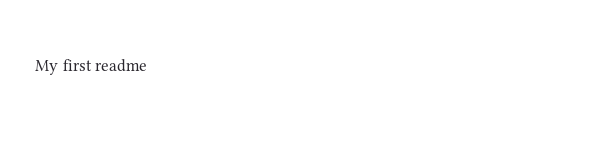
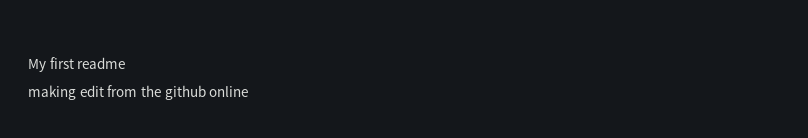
(148, 65) none -> [28,85,249,100] // making edit from the github online

